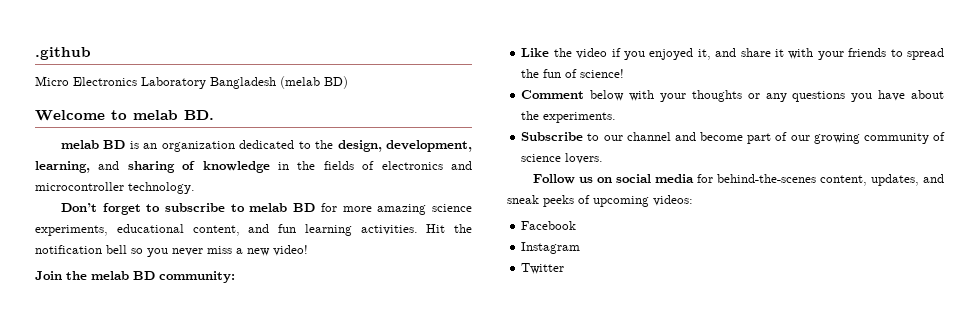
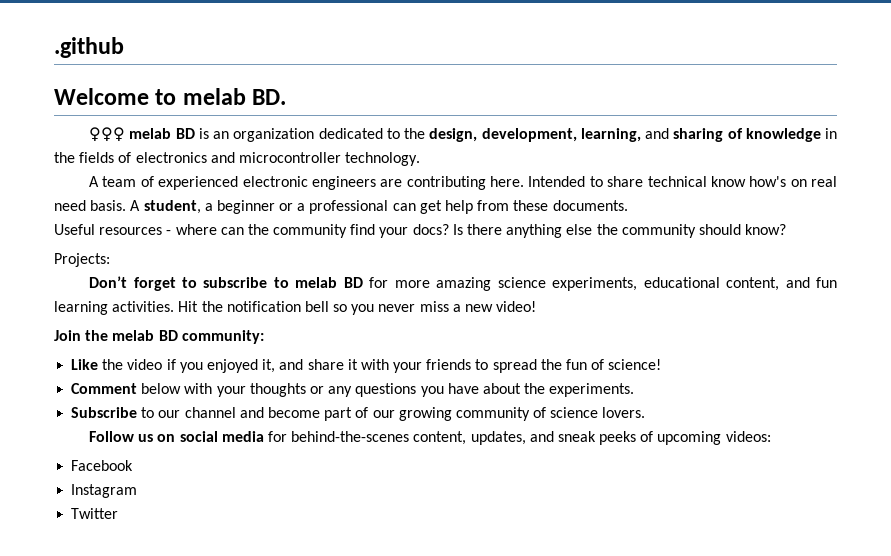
[35,76,348,89] // Micro Electronics Laboratory Bangladesh (melab BD) -> (124, 47) none
(214, 115) none -> [89,127,126,142] ♀♀♀
(195, 188) none -> [89,176,837,190] [54,200,628,214] [54,224,787,238] [54,253,110,267] // A team of experienced electronic engineers are contributing here. Intended to share technical know how's on real need basis. A student, a beginner or a professional can get help from these documents. // Useful resources - where can the community find your docs? Is there anything else the community should know? // Projects:

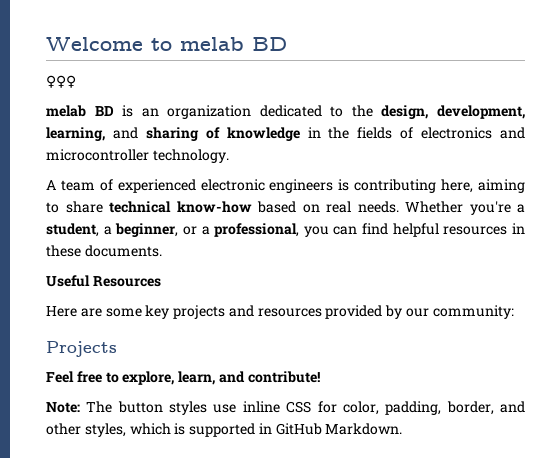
[54,37,124,58] .github // -> (46, 44) none
[252,89,287,105] BD. -> [252,37,287,51] BD
(126, 134) none -> (76, 81) //
[380,176,837,190] [54,200,141,211] are contributing here. Intended to share technical know how's on real need basis. A -> [338,179,526,193] [46,201,525,215] is contributing here, aiming to share technical know-how based on real needs. Whether you're a
[216,200,275,214] beginner -> [115,223,179,237] beginner,
[309,200,628,214] [54,224,787,238] [54,253,110,267] [89,276,837,291] [54,301,537,315] [54,330,264,344] [71,359,662,373] [71,383,635,397] [71,407,646,421] [89,431,771,445] [71,460,134,471] [71,484,138,498] [71,508,119,519] professional can get help from these documents. // Useful resources - where can the community find your docs? Is there anything else the community should know? // Projects: // Don’t forget to subscribe to melab BD for more amazing science experiments, educational content, and fun learning activities. Hit the notification bell so you never miss a new video! // Join the melab BD community: // Like the video if you enjoyed it, and share it with your friends to spread the fun of science! // Comment below with your thoughts or any questions you have about the experiments. // Subscribe to our channel and become part of our growing community of science lovers. // Follow us on social media for behind-the-scenes content, updates, and sneak peeks of upcoming videos: // Facebook // Instagram // Twitter -> [214,223,525,237] [46,245,162,257] [46,275,161,287] [46,305,514,319] [46,341,117,357] [46,371,320,385] [46,401,525,415] [46,423,403,437] professional, you can find helpful resources in these documents. // Useful Resources // Here are some key projects and resources provided by our community: // Projects // Feel free to explore, learn, and contribute! // Note: The button styles use inline CSS for color, padding, border, and other styles, which is supported in GitHub Markdown.

